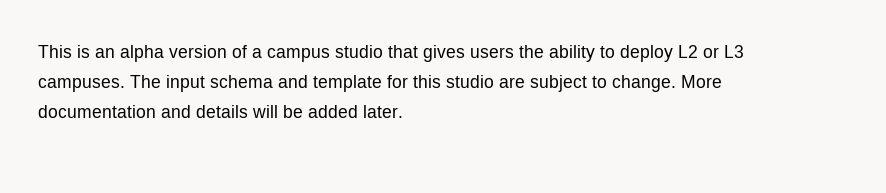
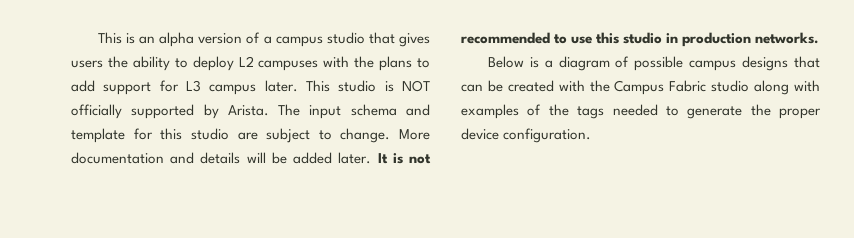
[703,45,744,58] [38,78,125,92] or L3 campuses. -> [258,56,430,71] [71,80,430,95] [71,104,269,119] campuses with the plans to add support for L3 campus later. This studio is NOT officially supported by Arista.
(403, 111) none -> [377,153,432,164] [461,32,820,47] [487,56,820,71] [461,80,820,95] [461,104,821,119] [461,128,592,143] It is not recommended to use this studio in production networks. // Below is a diagram of possible campus designs that can be created with the Campus Fabric studio along with examples of the tags needed to generate the proper device configuration.

